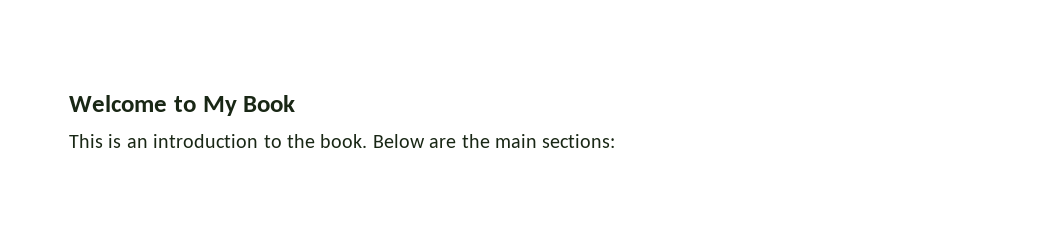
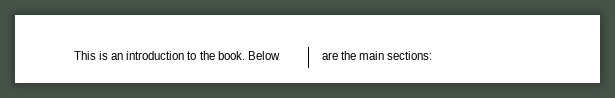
[69,95,296,116] Welcome to My Book // -> (74, 55) none

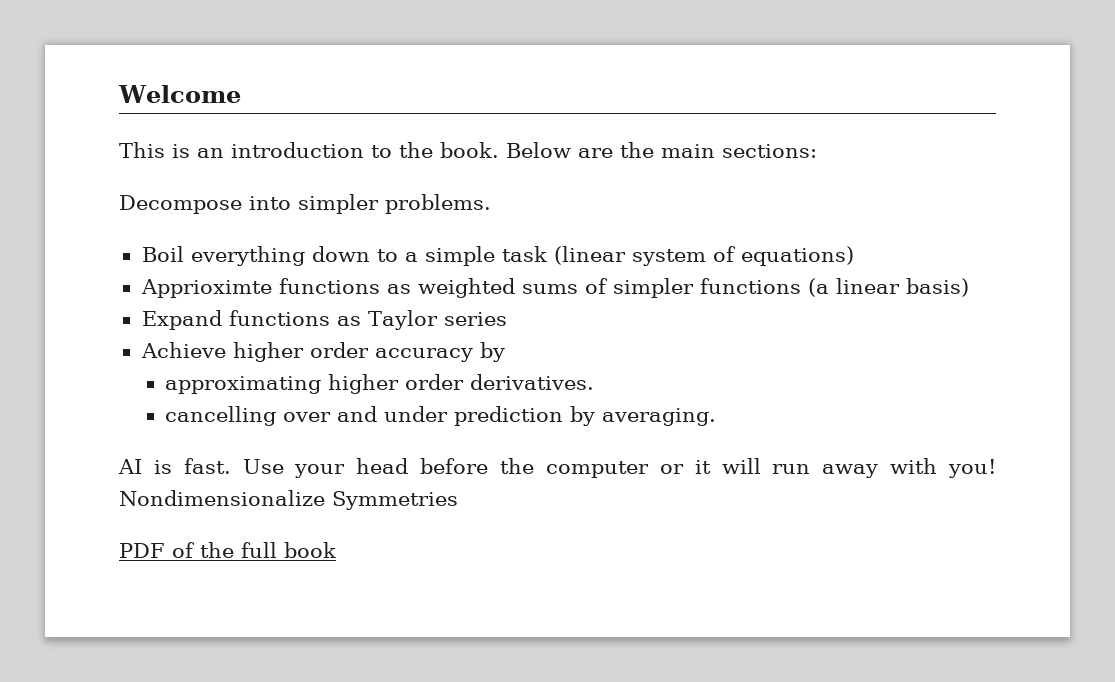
(74, 55) none -> [118,85,241,103] Welcome //
(433, 55) none -> [119,194,491,214] [141,246,854,266] [140,278,969,298] [141,310,507,330] [140,342,505,362] [165,374,595,394] [165,406,717,426] [118,458,997,478] [119,490,458,510] [119,542,336,558] // Decompose into simpler problems. // Boil everything down to a simple task (linear system of equations) // Apprioximte functions as weighted sums of simpler functions (a linear basis) // Expand functions as Taylor series // Achieve higher order accuracy by // approximating higher order derivatives. // cancelling over and under prediction by averaging. // AI is fast. Use your head before the computer or it will run away with you! Nondimensionalize Symmetries // PDF of the full book

